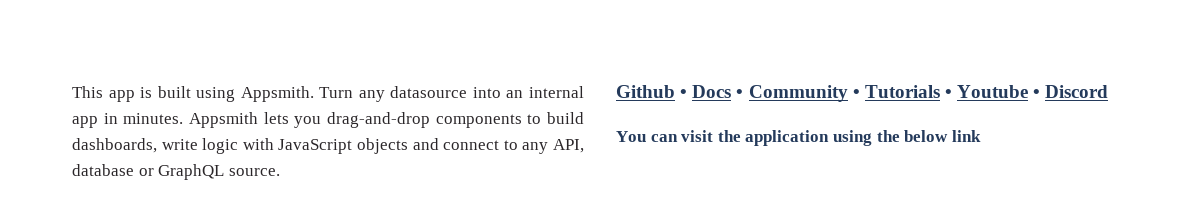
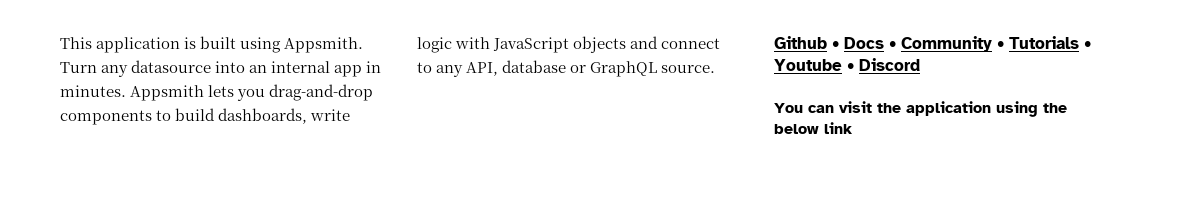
[108,90,135,102] app -> [96,37,181,53] application

